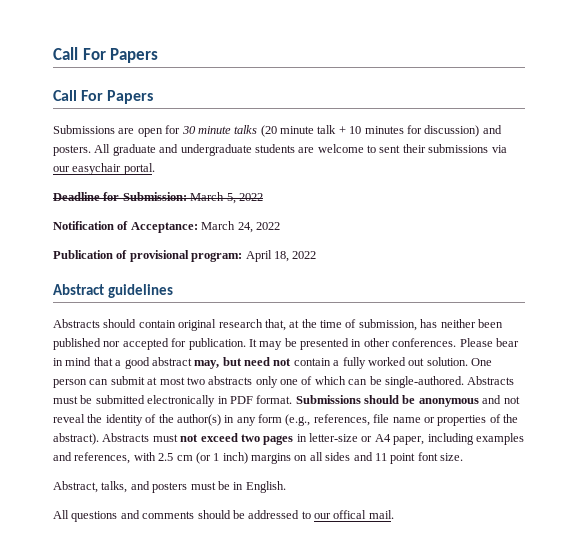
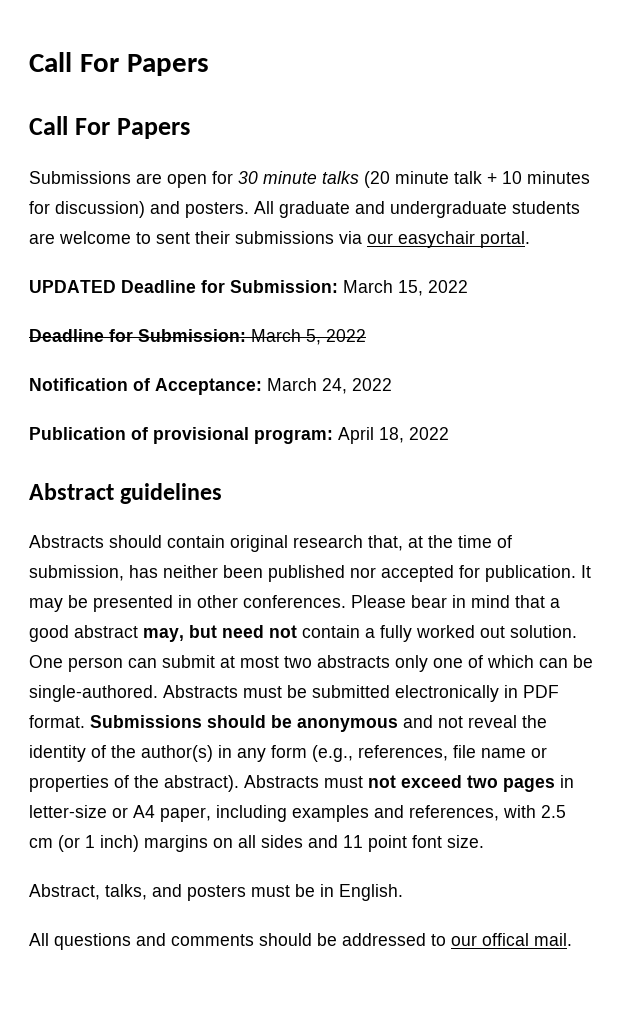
(155, 169) none -> [29,280,468,296] // UPDATED Deadline for Submission: March 15, 2022

